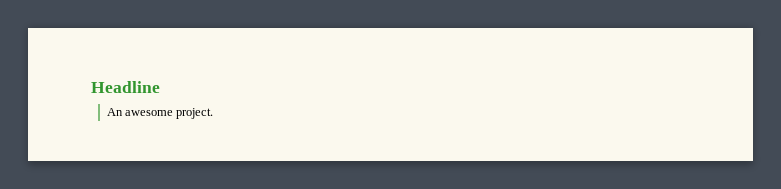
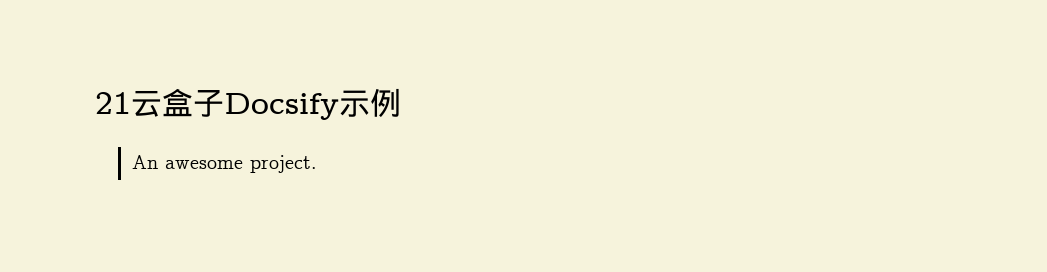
[91,81,160,93] Headline -> [95,88,401,120] 21云盒子Docsify示例

